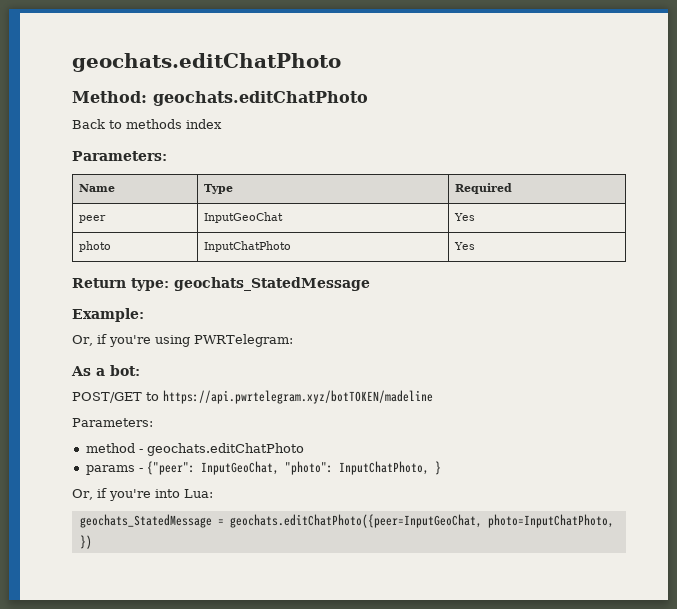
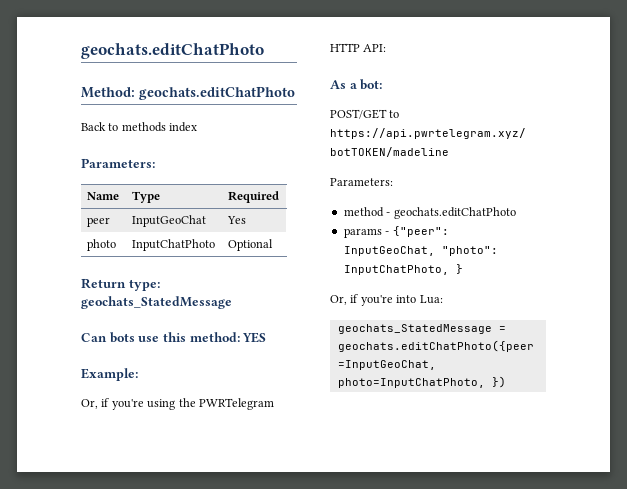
[454,242,476,250] Yes -> [228,239,274,251] Optional
(370, 284) none -> [81,332,267,343] // Can bots use this method: YES
[193,334,293,347] PWRTelegram: -> [178,398,274,410] [330,43,387,52] the PWRTelegram HTTP API:

